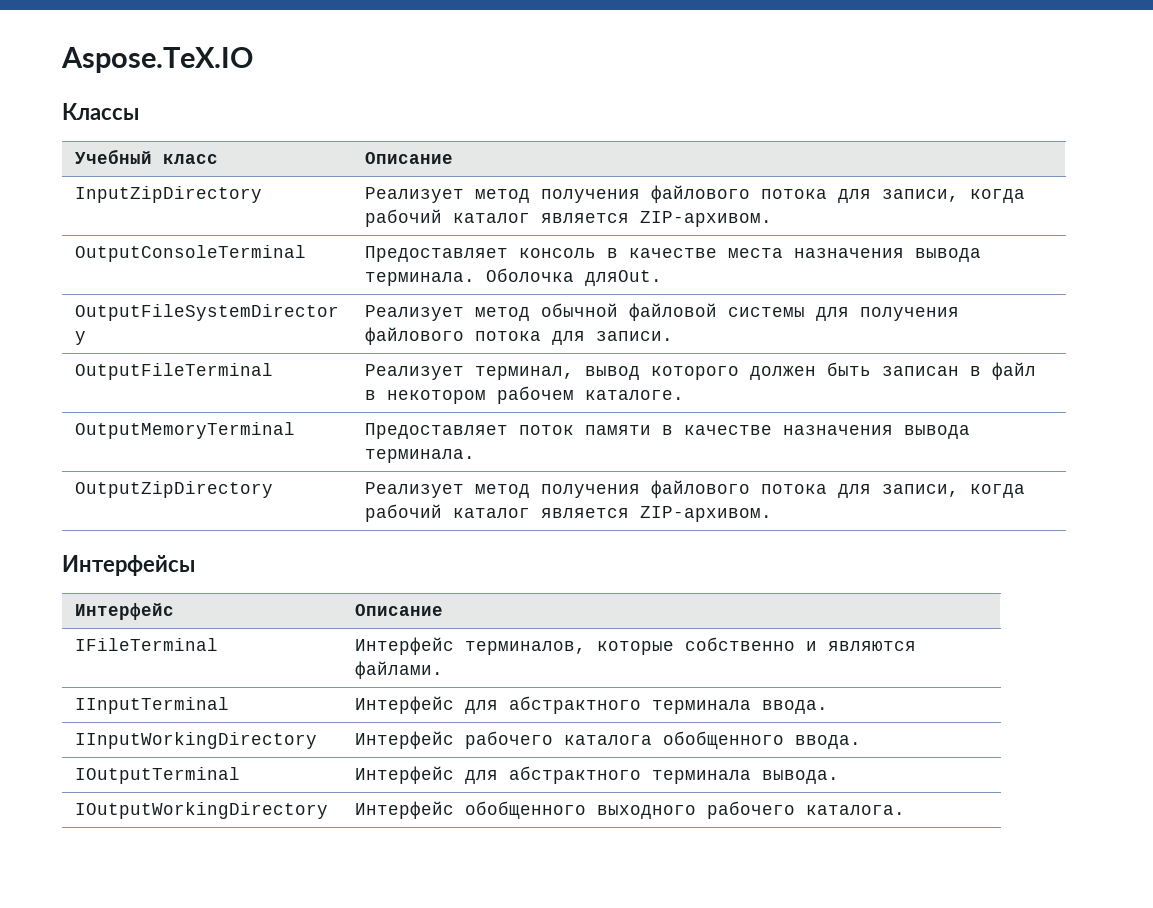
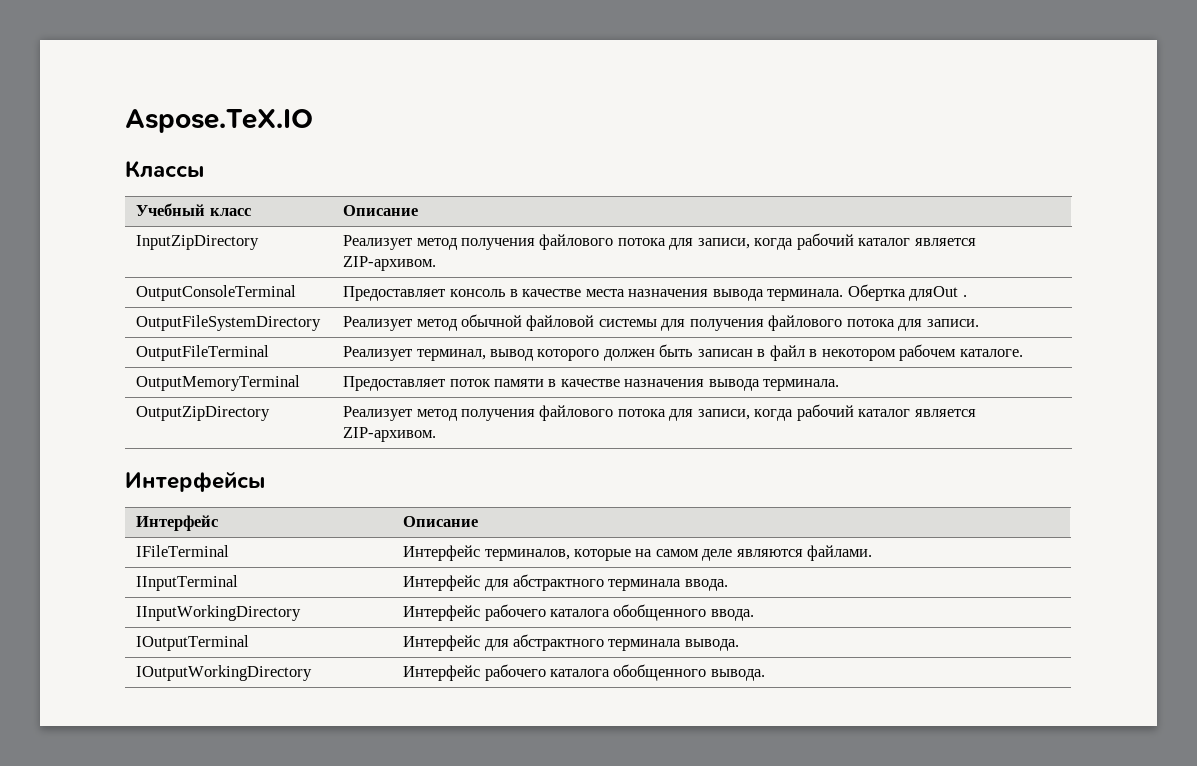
[486,268,663,286] Оболочка дляOut. -> [847,284,967,301] Обертка дляOut .
[685,637,818,651] собственно и -> [635,549,733,561] на самом деле
[465,801,906,819] обобщенного выходного рабочего каталога. -> [484,664,765,681] рабочего каталога обобщенного вывода.

